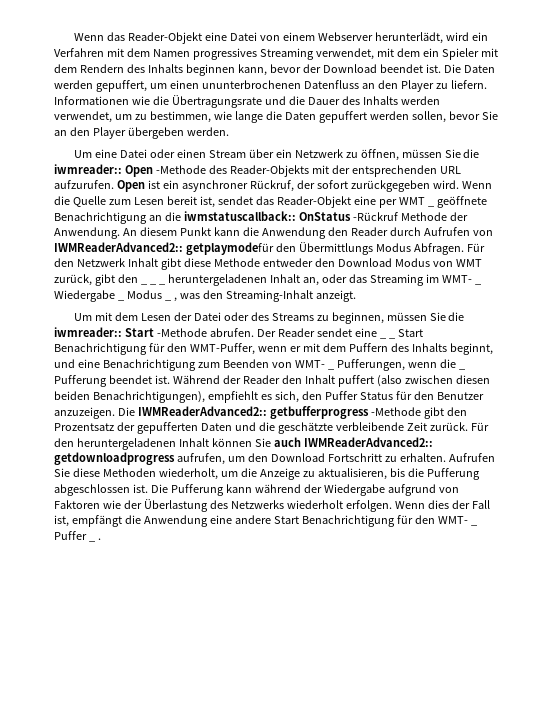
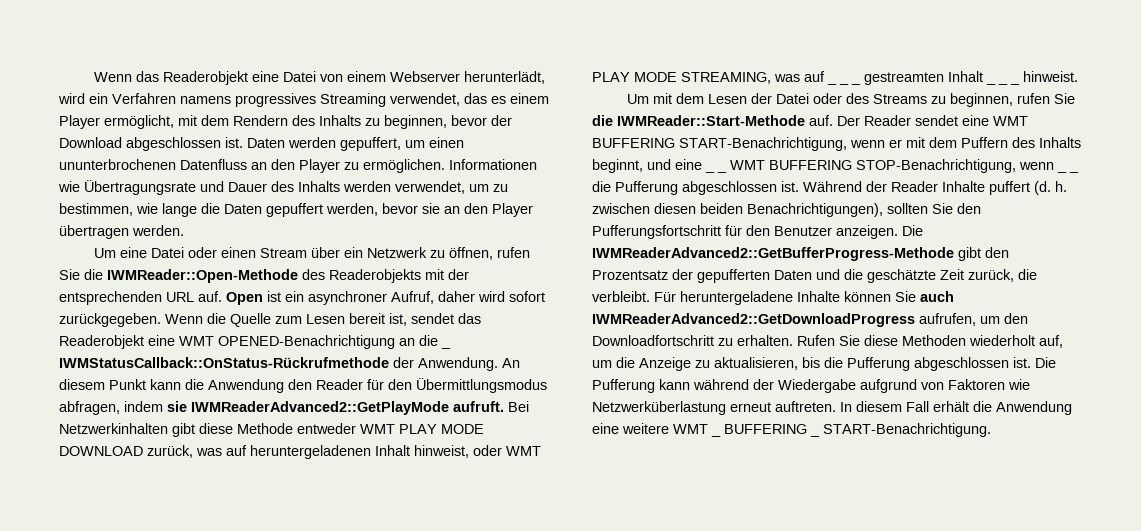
[127,32,202,44] Reader-Objekt -> [163,71,249,85] Readerobjekt
[106,48,479,60] mit dem Namen progressives Streaming verwendet, mit dem ein Spieler -> [180,93,549,107] [59,115,174,129] namens progressives Streaming verwendet, das es einem Player ermöglicht,
[185,64,267,76] beginnen kann, -> [365,115,447,129] zu beginnen,
[379,64,461,73] beendet ist. Die -> [126,137,243,151] abgeschlossen ist.
[450,80,487,89] liefern. -> [363,159,445,173] ermöglichen.
[152,96,169,105] die -> (80, 186) none
[288,96,305,105] die -> (224, 186) none
[369,111,498,123] [54,127,184,139] werden sollen, bevor Sie an den Player übergeben -> [326,203,533,217] [59,225,129,239] werden, bevor sie an den Player übertragen
[401,149,480,158] [54,164,309,177] müssen Sie die iwmreader:: Open -Methode des Reader-Objekts -> [497,247,531,258] [59,269,421,283] rufen Sie die IWMReader::Open-Methode des Readerobjekts
[54,180,114,189] aufzurufen. -> [198,291,222,302] auf.
[249,180,459,192] Rückruf, der sofort zurückgegeben wird. -> [391,291,545,304] [59,313,161,327] Aufruf, daher wird sofort zurückgegeben.
[276,196,425,208] [427,196,487,208] [54,211,447,224] Reader-Objekt eine per WMT _ geöffnete Benachrichtigung an die iwmstatuscallback:: OnStatus -Rückruf Methode -> [59,335,438,349] [441,346,451,349] [59,357,389,368] Readerobjekt eine WMT OPENED-Benachrichtigung an die _ IWMStatusCallback::OnStatus-Rückrufmethode
[389,227,493,236] [54,242,485,255] [54,258,482,270] [54,274,138,286] [140,274,472,286] [474,283,481,285] [54,290,124,302] [126,290,162,299] [164,290,356,302] durch Aufrufen von IWMReaderAdvanced2:: getplaymodefür den Übermittlungs Modus Abfragen. Für den Netzwerk Inhalt gibt diese Methode entweder den Download Modus von WMT zurück, gibt den _ _ _ heruntergeladenen Inhalt an, oder das Streaming im WMT- _ Wiedergabe _ Modus _ , was den Streaming-Inhalt anzeigt. -> [367,378,547,393] [59,401,529,415] [59,423,484,437] [59,445,541,459] [592,71,825,84] [827,71,983,85] [986,82,1020,85] [1023,71,1078,82] für den Übermittlungsmodus abfragen, indem sie IWMReaderAdvanced2::GetPlayMode aufruft. Bei Netzwerkinhalten gibt diese Methode entweder WMT PLAY MODE DOWNLOAD zurück, was auf heruntergeladenen Inhalt hinweist, oder WMT PLAY MODE STREAMING, was auf _ _ _ gestreamten Inhalt _ _ _ hinweist.
[386,312,465,321] [54,327,377,337] [379,337,395,339] [397,329,423,337] [54,343,255,355] müssen Sie die iwmreader:: Start -Methode abrufen. Der Reader sendet eine _ _ Start Benachrichtigung für den WMT-Puffer, -> [1017,93,1076,104] [592,115,1028,126] [592,137,847,151] rufen Sie die IWMReader::Start-Methode auf. Der Reader sendet eine WMT BUFFERING START-Benachrichtigung,
[102,359,325,371] [327,359,456,371] [458,368,465,370] [54,375,490,387] [54,391,484,403] [54,406,421,419] Benachrichtigung zum Beenden von WMT- _ Pufferungen, wenn die _ Pufferung beendet ist. Während der Reader den Inhalt puffert (also zwischen diesen beiden Benachrichtigungen), empfiehlt es sich, den Puffer Status für den Benutzer anzuzeigen. Die IWMReaderAdvanced2:: getbufferprogress -Methode -> [705,170,727,173] [730,159,1054,173] [1057,170,1079,173] [592,181,1067,195] [592,203,981,217] [592,225,923,239] [592,247,954,261] _ _ WMT BUFFERING STOP-Benachrichtigung, wenn _ _ die Pufferung abgeschlossen ist. Während der Reader Inhalte puffert (d. h. zwischen diesen beiden Benachrichtigungen), sollten Sie den Pufferungsfortschritt für den Benutzer anzeigen. Die IWMReaderAdvanced2::GetBufferProgress-Methode
[335,422,489,431] [54,438,209,450] verbleibende Zeit zurück. Für den heruntergeladenen Inhalt -> [940,269,1037,282] [592,291,840,305] Zeit zurück, die verbleibt. Für heruntergeladene Inhalte
[303,437,433,447] [54,452,175,465] IWMReaderAdvanced2:: getdownloadprogress -> [592,313,915,327] IWMReaderAdvanced2::GetDownloadProgress
[270,453,382,462] Download Fortschritt -> [592,335,714,346] Downloadfortschritt
[448,453,495,462] Aufrufen -> [797,335,835,346] Rufen
[158,468,218,480] wiederholt, -> [969,335,1063,348] wiederholt auf,
[123,499,490,512] [54,515,468,527] [470,524,477,526] [54,531,87,540] [88,540,95,542] [97,538,101,540] der Überlastung des Netzwerks wiederholt erfolgen. Wenn dies der Fall ist, empfängt die Anwendung eine andere Start Benachrichtigung für den WMT- _ Puffer _ . -> [592,401,1072,415] [592,423,708,434] [711,434,721,437] [724,424,807,434] [810,423,991,437] Netzwerküberlastung erneut auftreten. In diesem Fall erhält die Anwendung eine weitere WMT _ BUFFERING _ START-Benachrichtigung.

